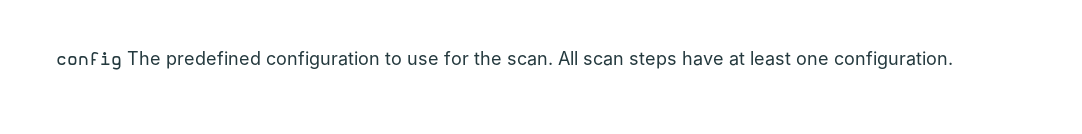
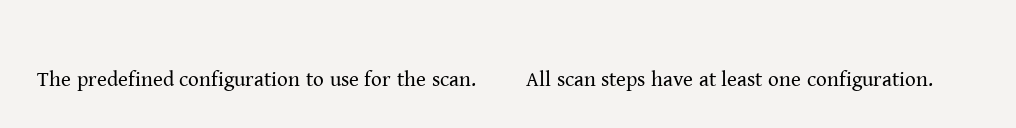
[56,52,122,70] config -> (37, 78) none

